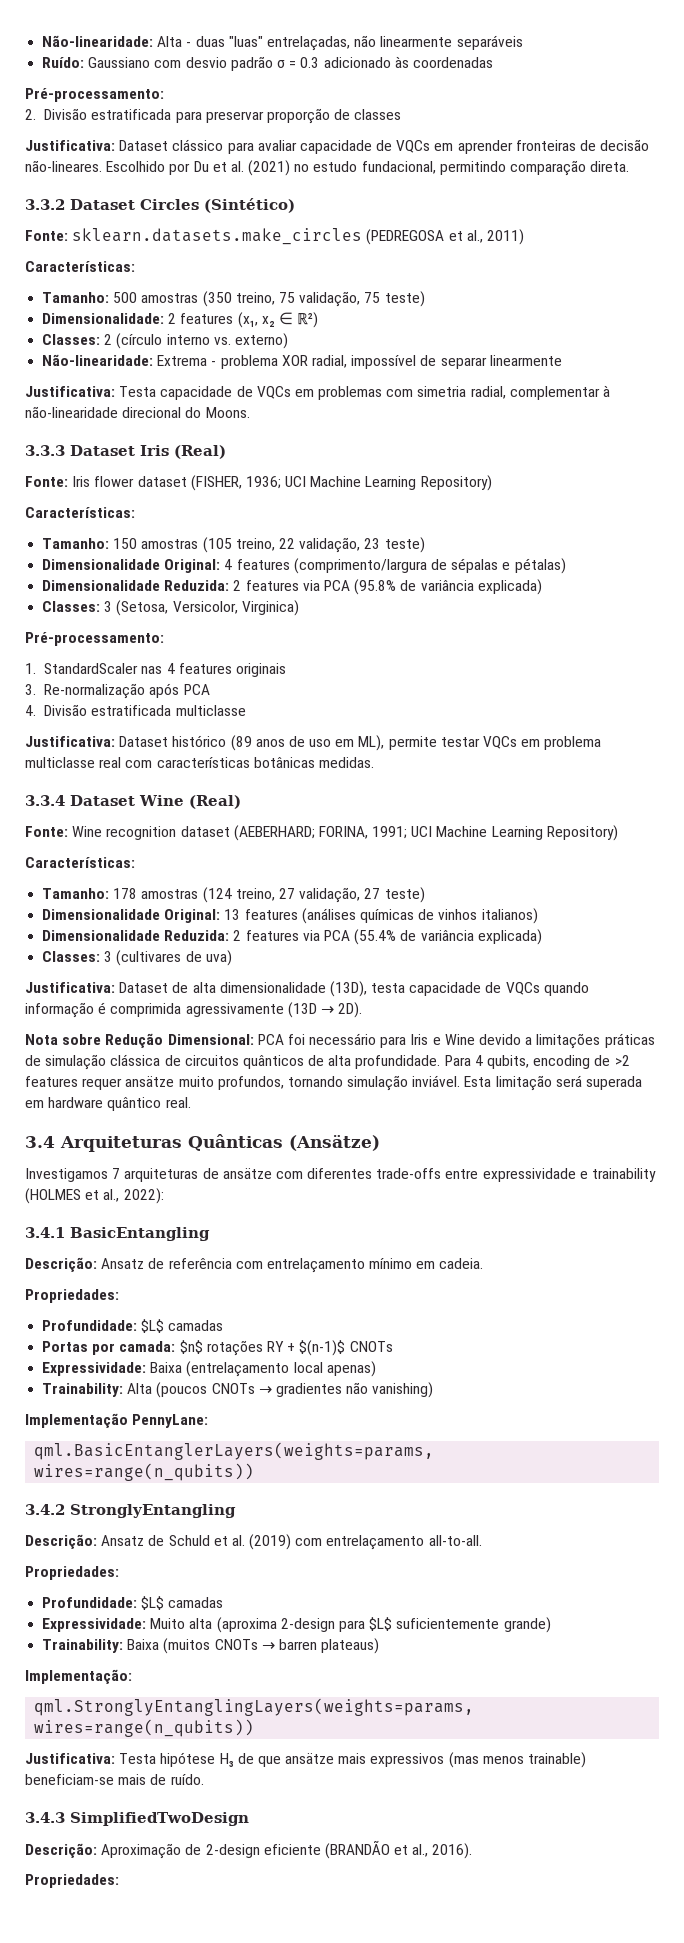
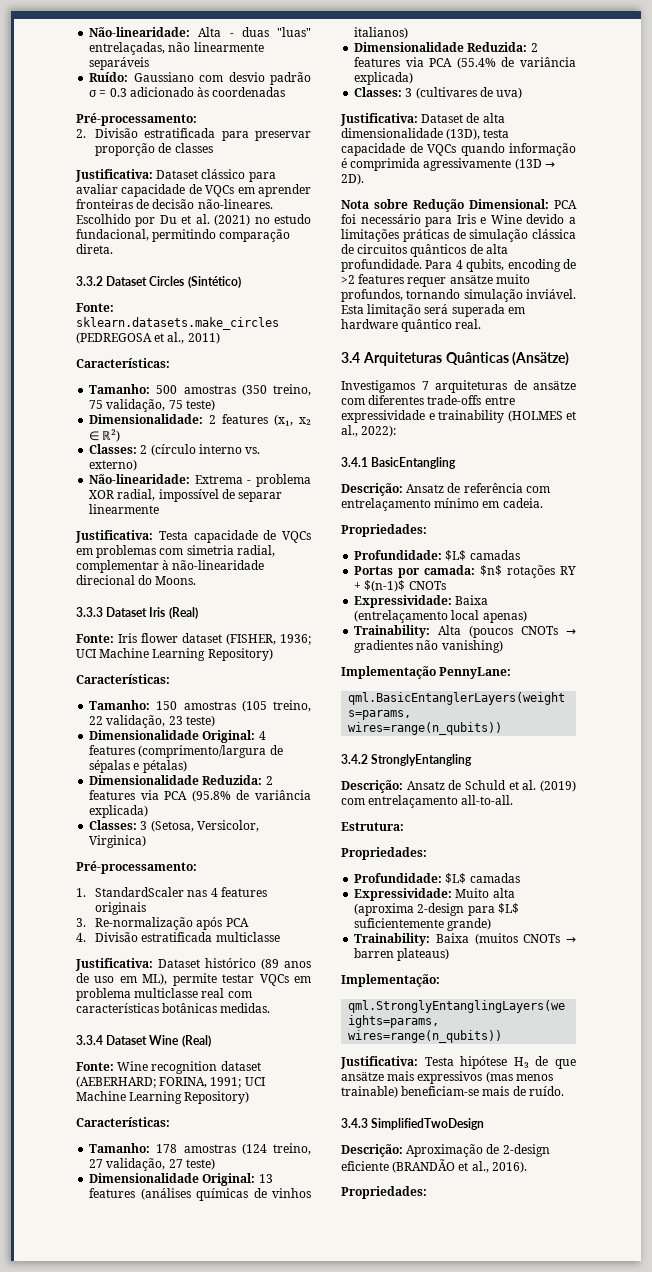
(482, 1540) none -> [341,822,404,831] // Estrutura:

